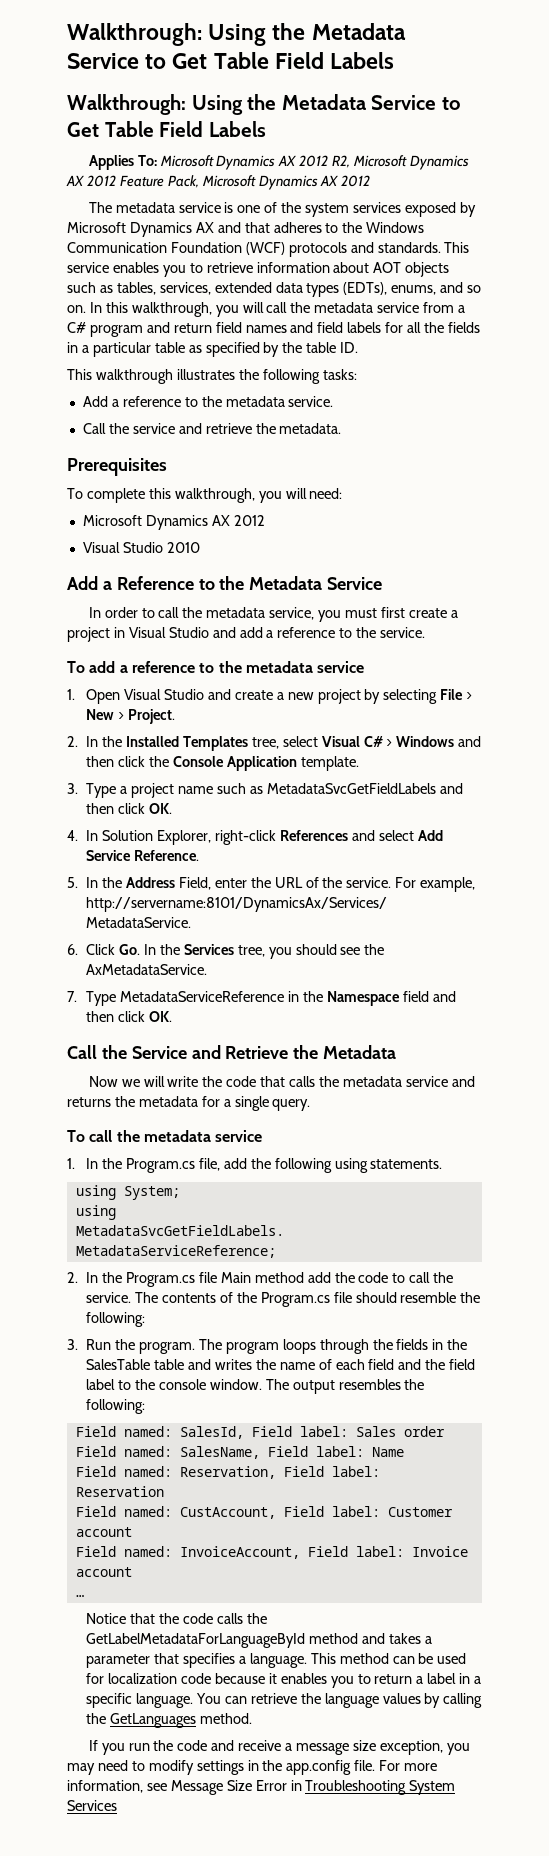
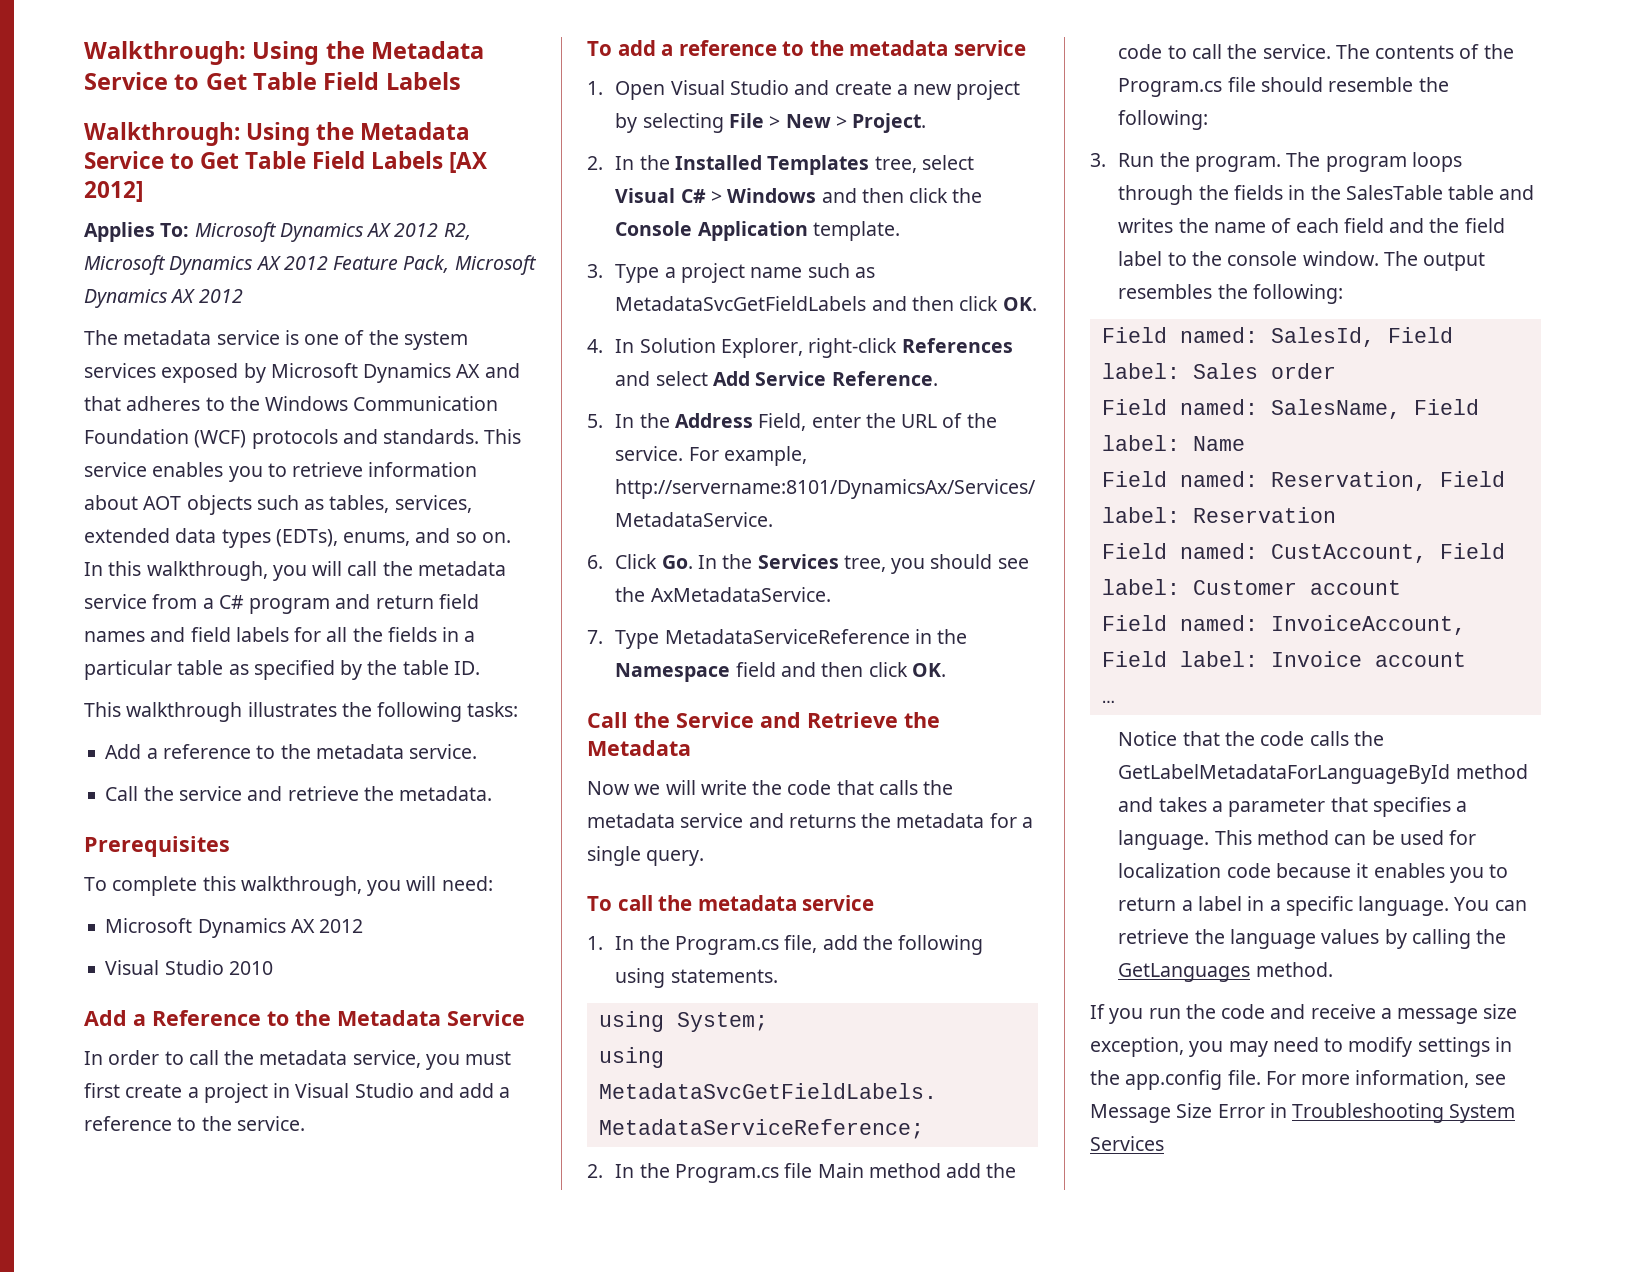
(266, 129) none -> [449,152,488,173] [84,181,143,202] [AX 2012]

